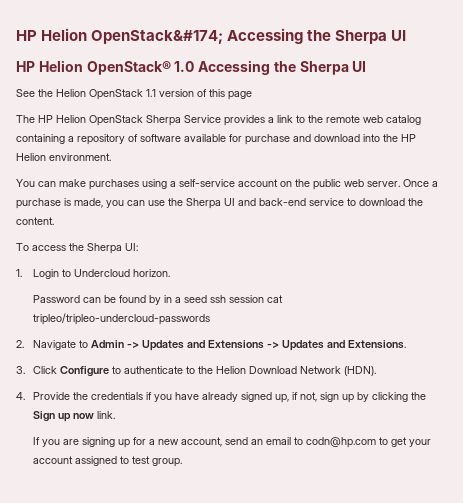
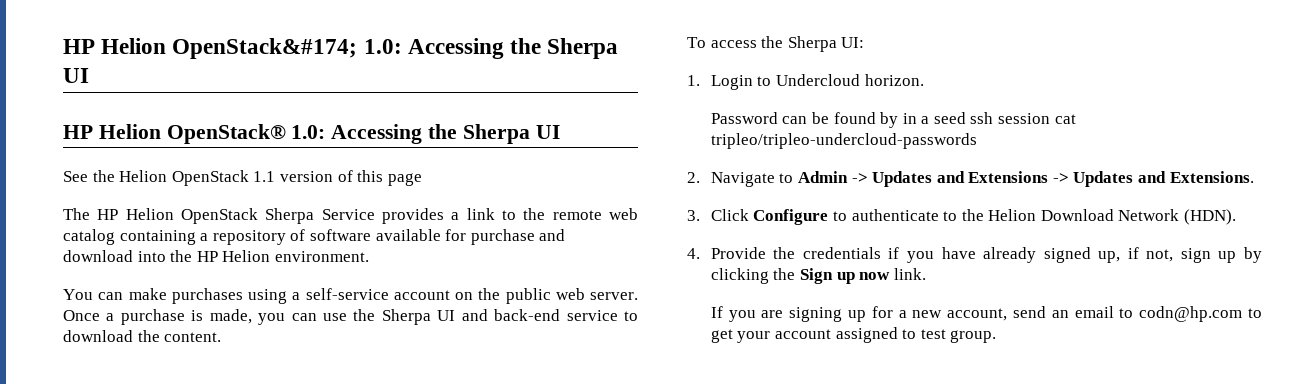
(224, 37) none -> [363,39,402,54] 1.0:
[174,61,195,72] 1.0 -> [291,125,326,139] 1.0:

